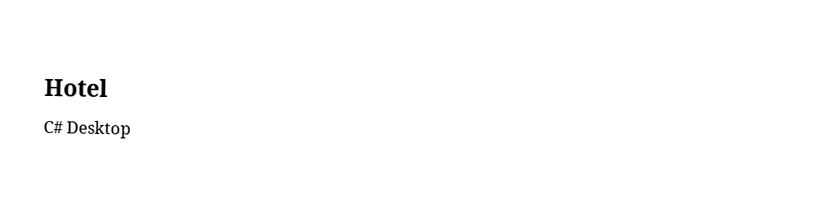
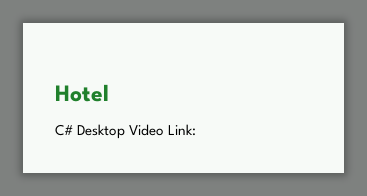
(132, 129) none -> [129,124,197,136] Video Link:

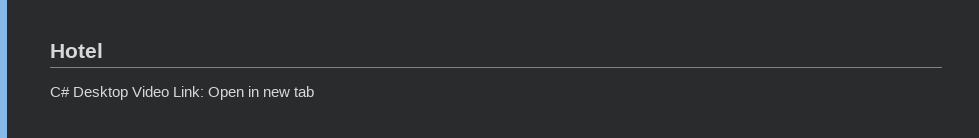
(197, 130) none -> [208,86,315,100] Open in new tab

